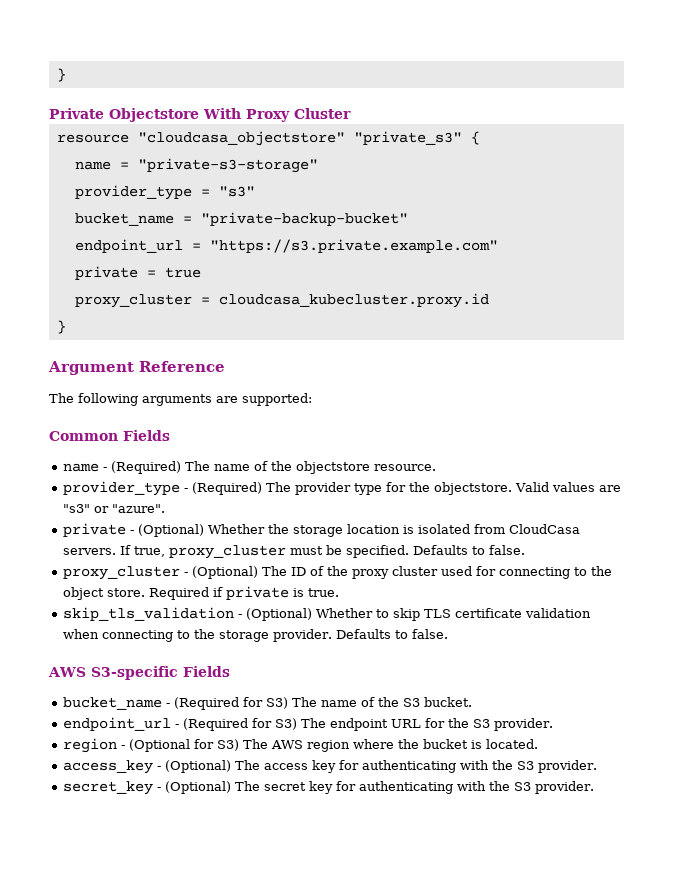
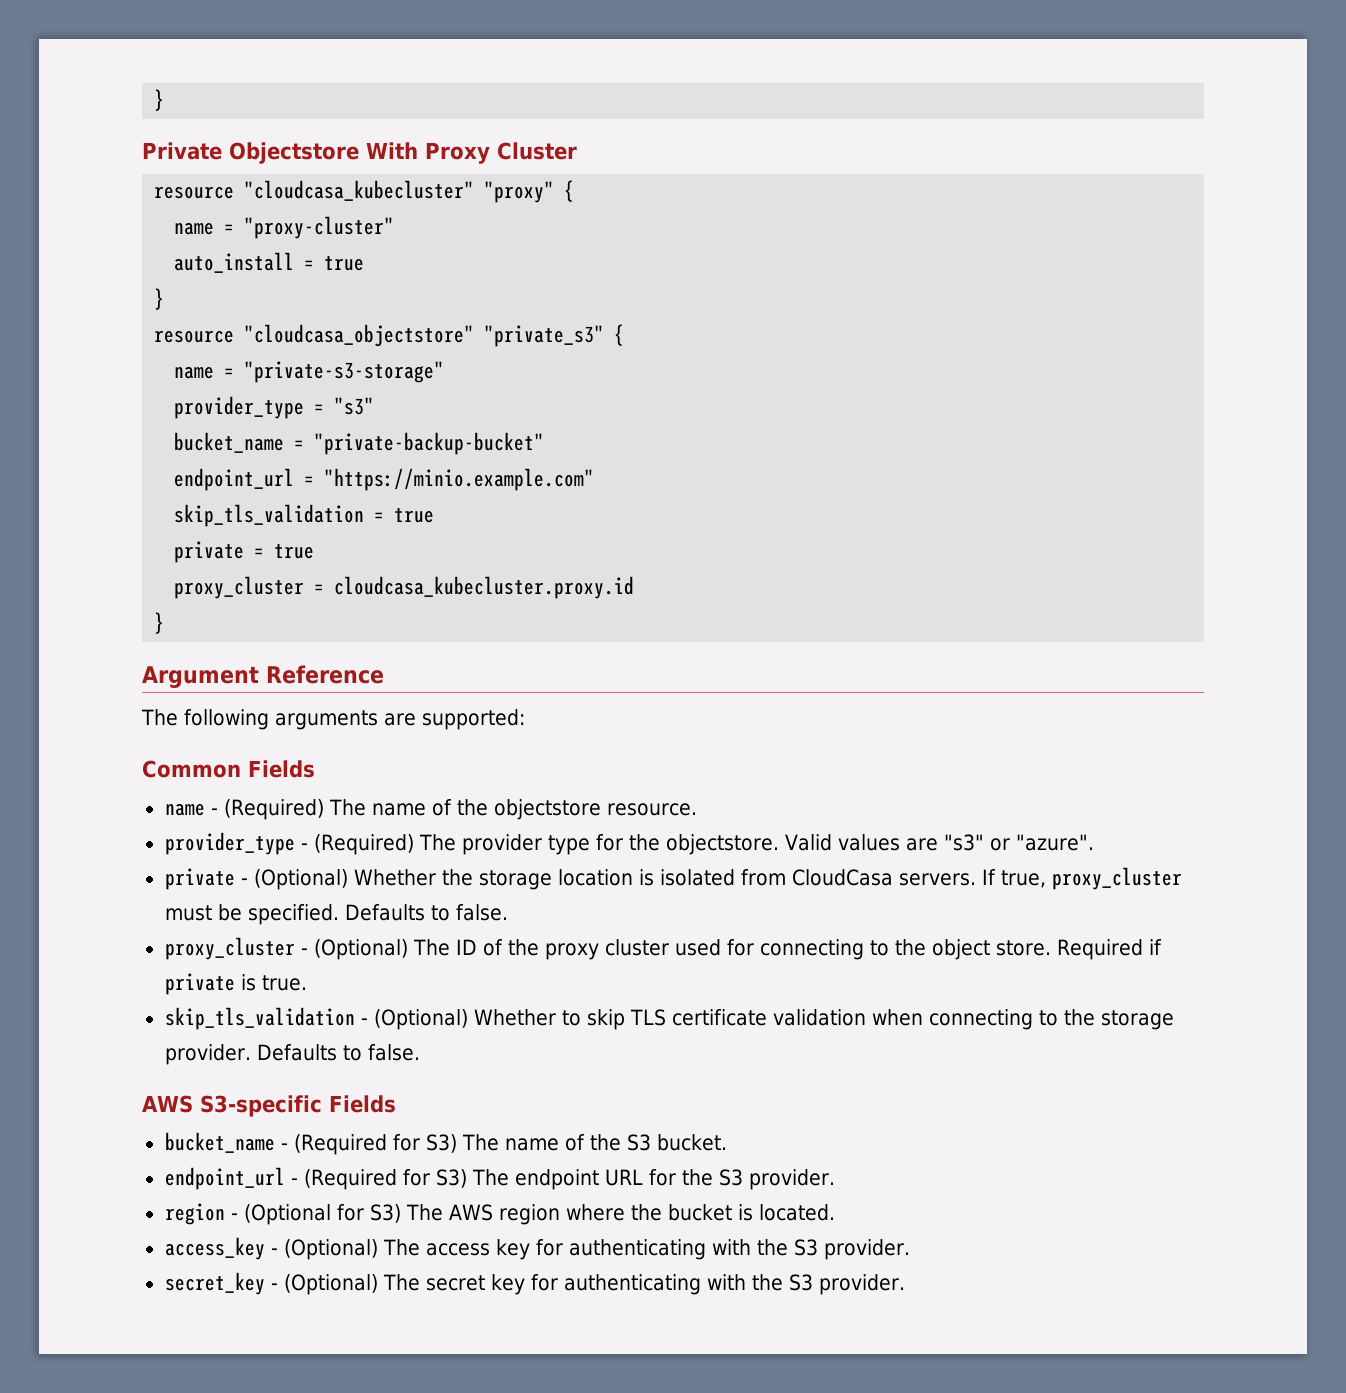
(351, 113) none -> [154,180,575,203] [174,216,395,239] [174,252,365,273] [154,288,165,310] // resource "cloudcasa_kubecluster" "proxy" { // name = "proxy-cluster" // auto_install = true // }
[209,239,498,253] "https://s3.private.example.com" -> [324,468,595,491] [174,504,435,527] "https://minio.example.com" // skip_tls_validation = true

